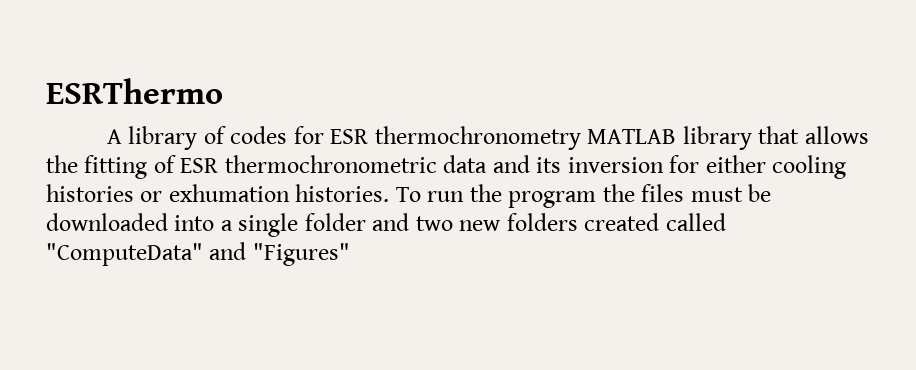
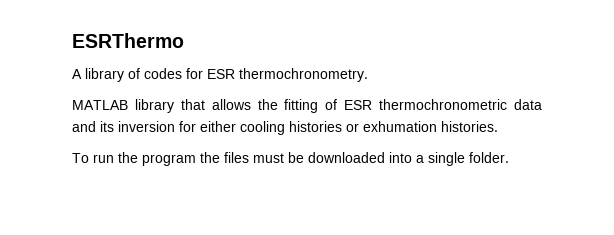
[374,126,581,150] thermochronometry -> [239,68,368,82] thermochronometry. //
(390, 193) none -> (498, 126) //
[304,213,726,231] [46,242,350,266] folder and two new folders created called "ComputeData" and "Figures" -> [469,152,509,163] folder.

